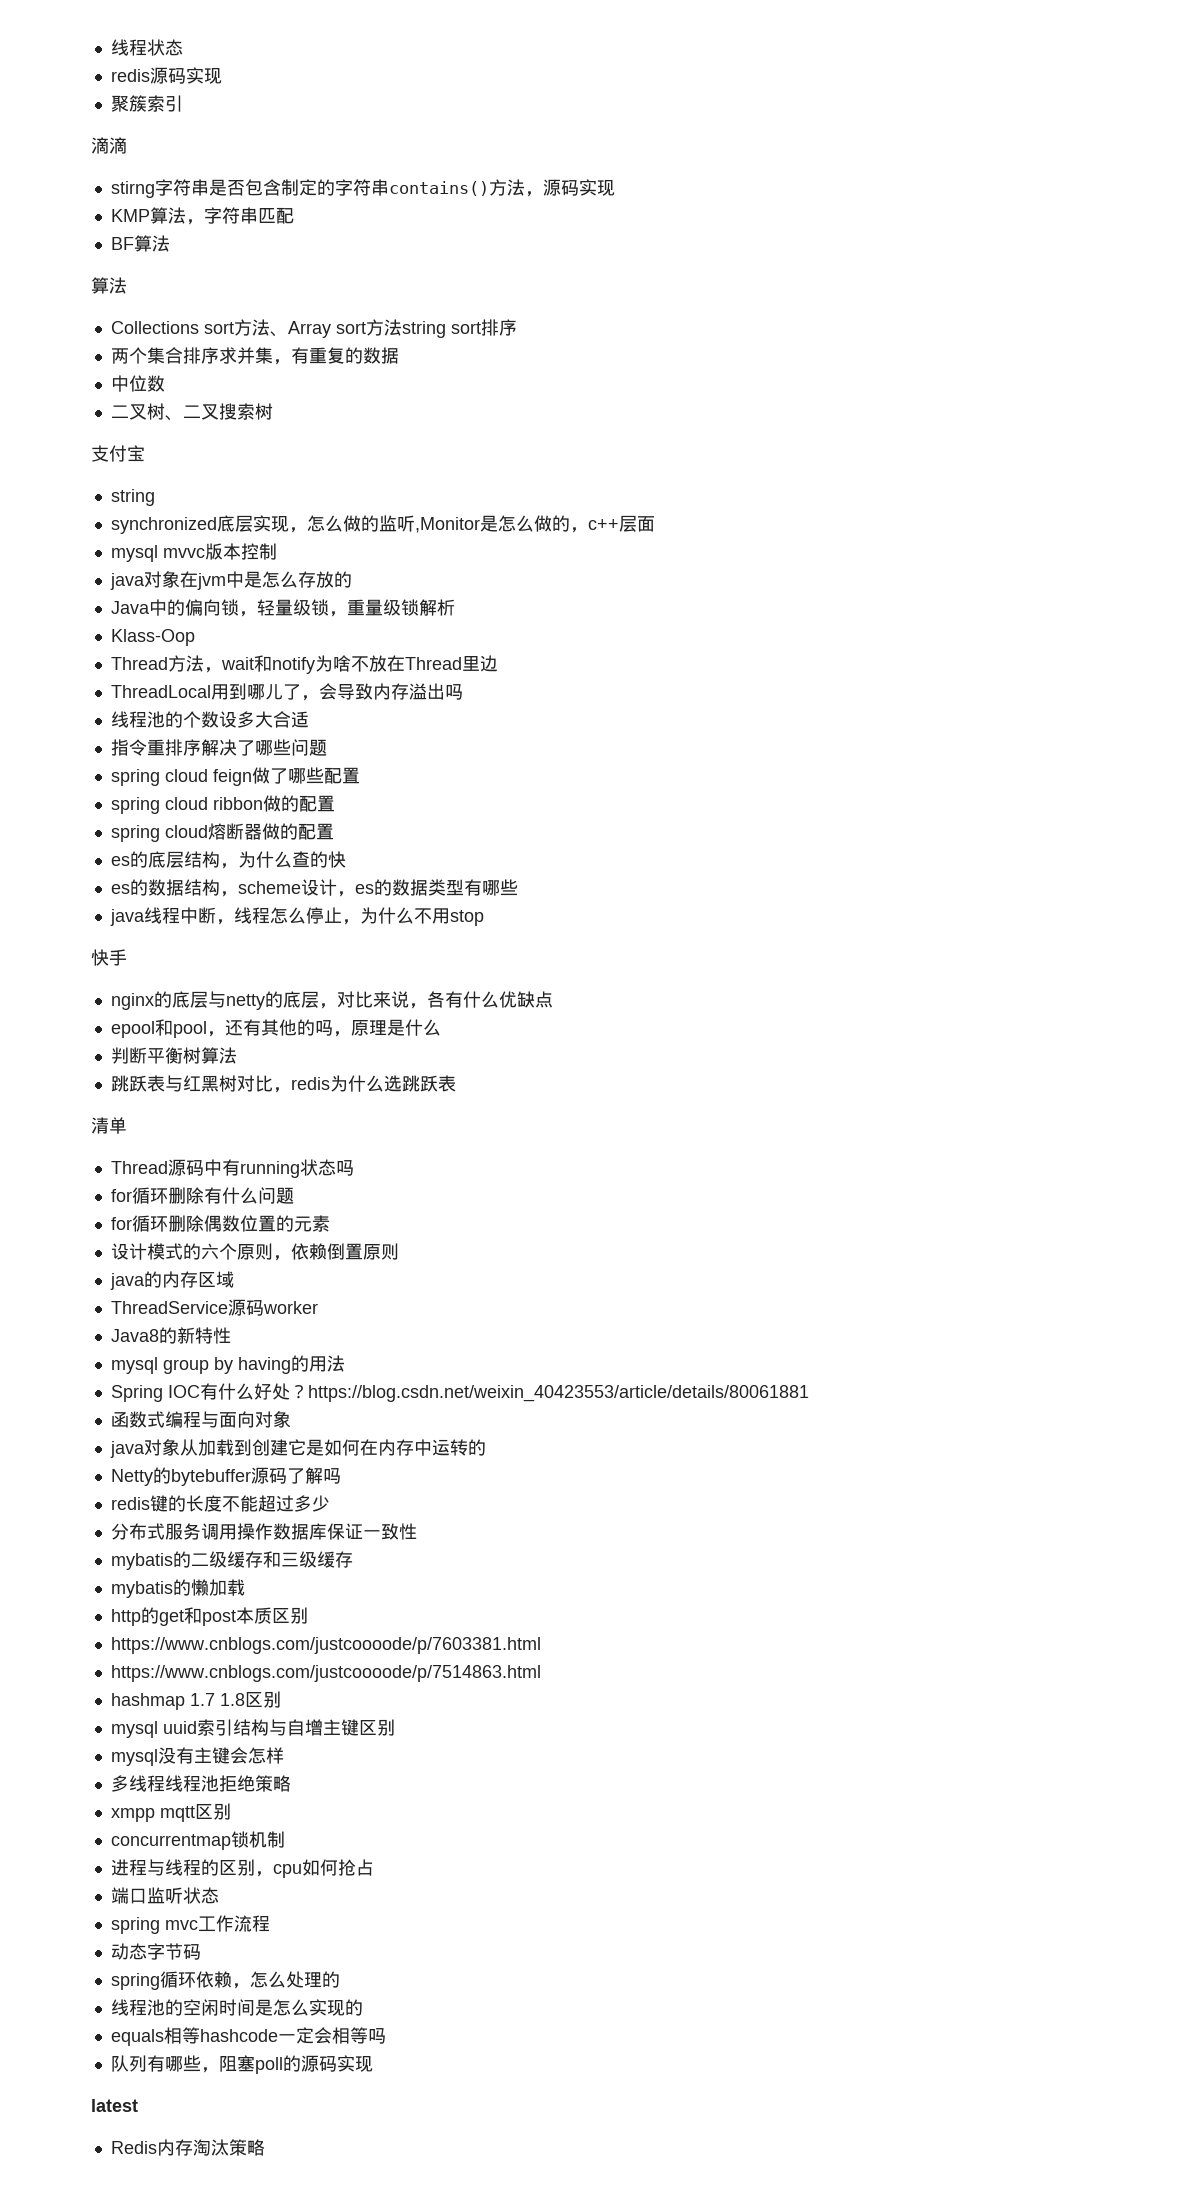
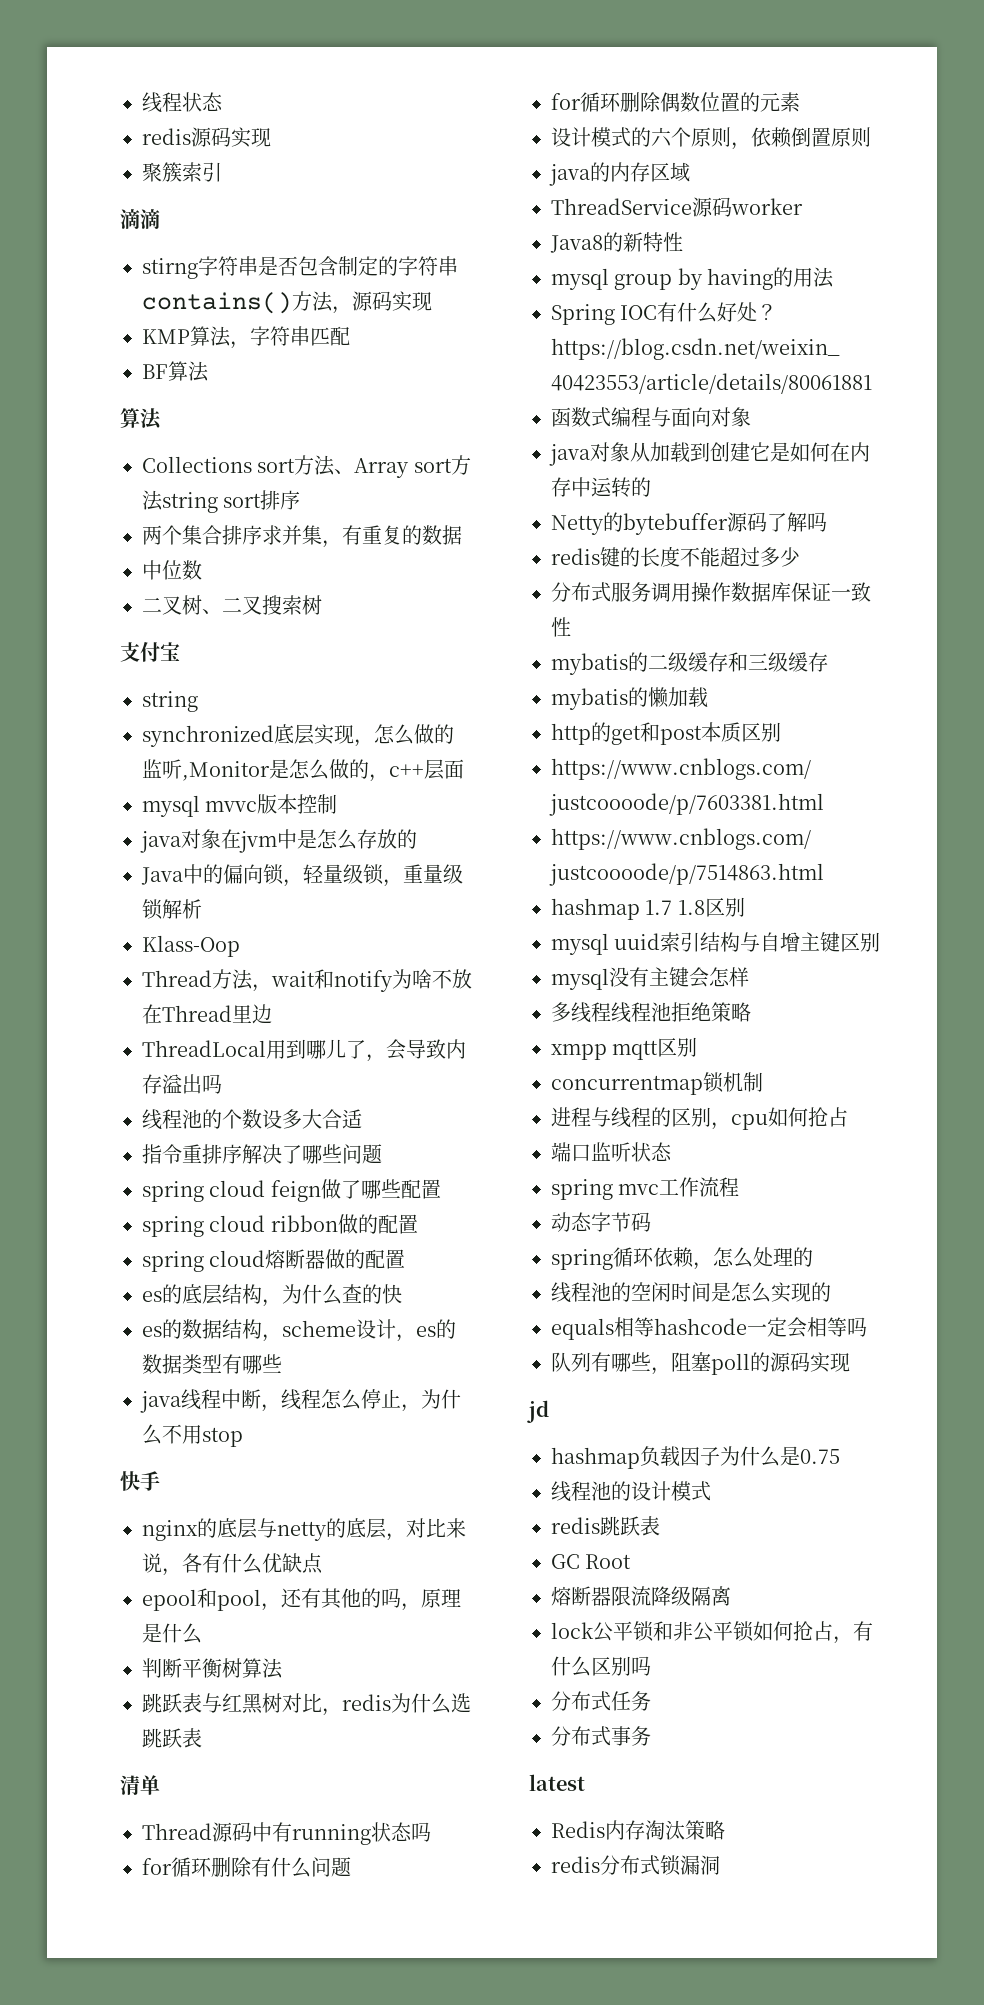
(373, 2064) none -> [527,1400,549,1423] [551,1446,840,1469] [551,1481,711,1502] [551,1516,660,1536] [551,1554,632,1569] [551,1586,731,1606] [551,1621,873,1644] [551,1656,651,1677] [551,1691,651,1711] [551,1726,651,1746] // jd // hashmap负载因子为什么是0.75 // 线程池的设计模式 // redis跳跃表 // GC Root // 熔断器限流降级隔离 // lock公平锁和非公平锁如何抢占，有什么区别吗 // 分布式任务 // 分布式事务
(265, 2147) none -> [551,1855,720,1876] // redis分布式锁漏洞

